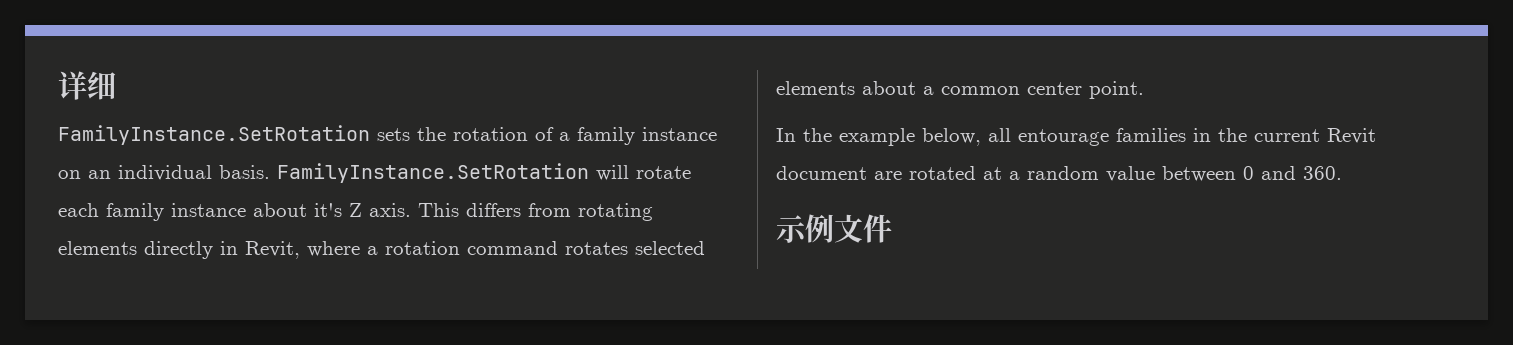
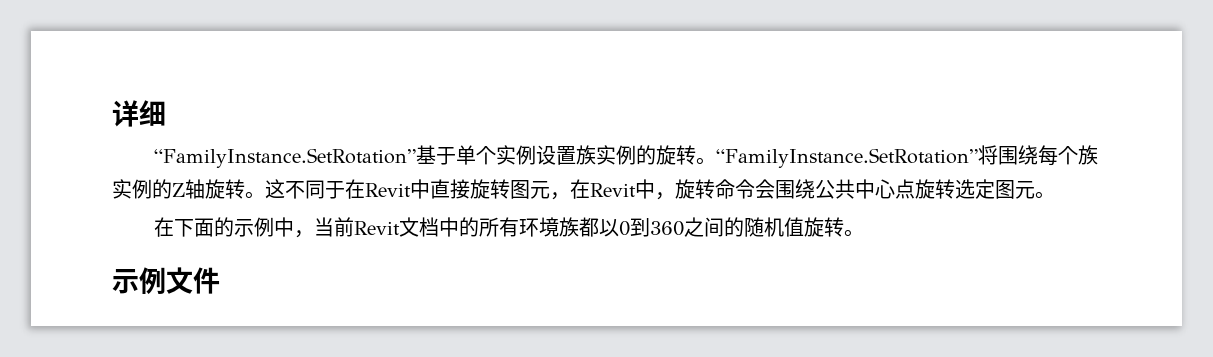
[58,125,717,145] [58,163,691,183] [58,203,653,221] [58,241,705,259] [776,81,1144,99] [776,128,1376,146] [776,166,1342,182] FamilyInstance.SetRotation sets the rotation of a family instance on an individual basis. FamilyInstance.SetRotation will rotate each family instance about it's Z axis. This differs from rotating elements directly in Revit, where a rotation command rotates selected elements about a common center point. // In the example below, all entourage families in the current Revit document are rotated at a random value between 0 and 360. -> [153,145,1098,168] [112,179,1055,200] [153,217,864,238] “FamilyInstance.SetRotation”基于单个实例设置族实例的旋转。“FamilyInstance.SetRotation”将围绕每个族实例的Z轴旋转。这不同于在Revit中直接旋转图元，在Revit中，旋转命令会围绕公共中心点旋转选定图元。 // 在下面的示例中，当前Revit文档中的所有环境族都以0到360之间的随机值旋转。

